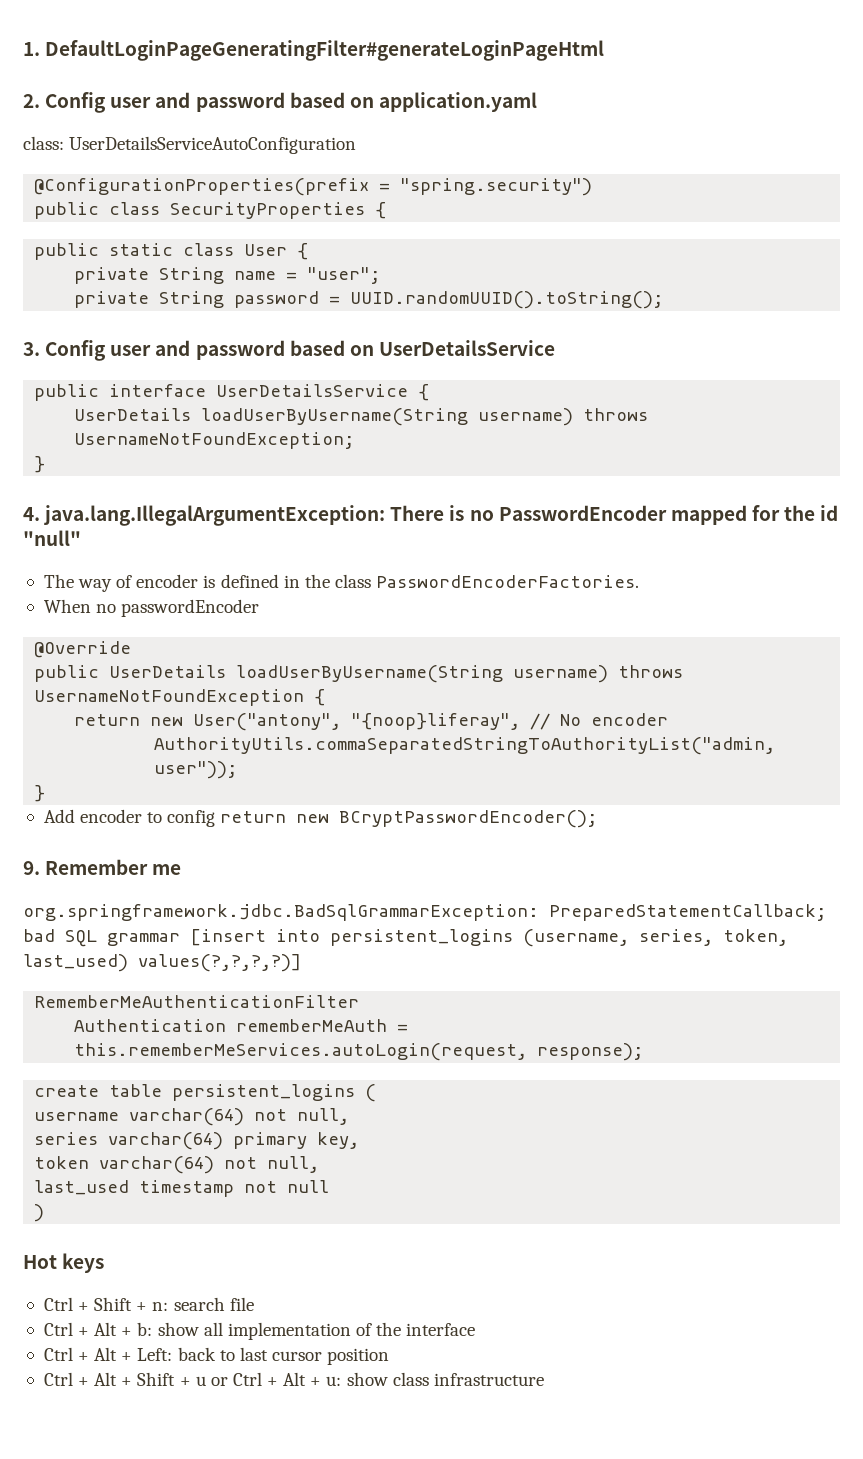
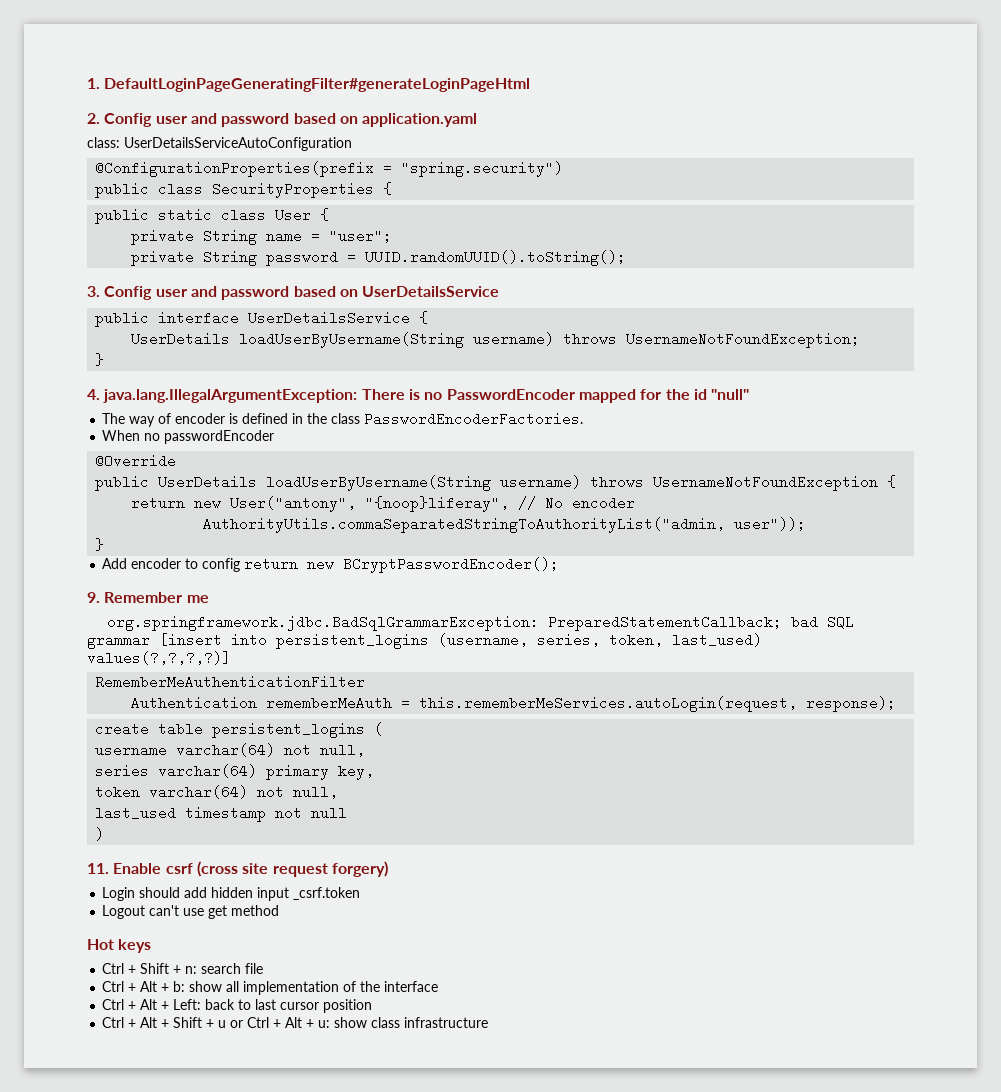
(45, 1213) none -> [87,861,388,877] [102,887,361,901] [102,905,280,919] // 11. Enable csrf (cross site request forgery) // Login should add hidden input _csrf.token // Logout can't use get method

